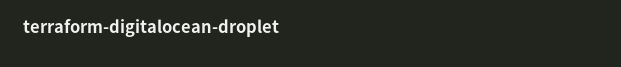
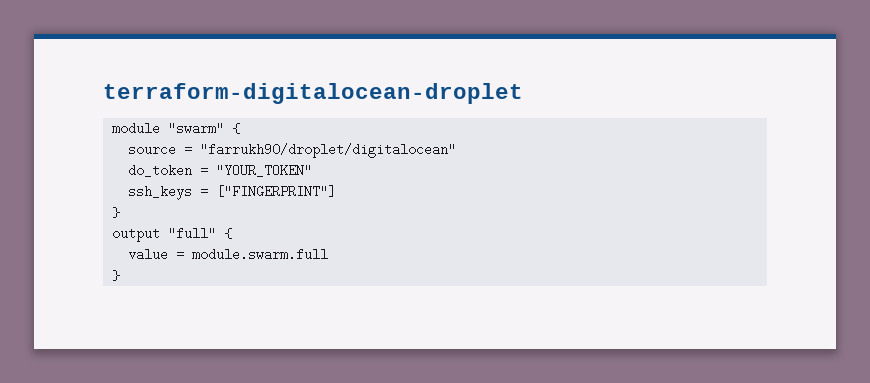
(279, 28) none -> [111,122,240,135] [127,143,456,158] [127,164,312,177] [127,185,336,200] [111,207,120,218] [111,227,232,242] [127,248,328,261] [111,270,120,281] // module "swarm" { // source = "farrukh90/droplet/digitalocean" // do_token = "YOUR_TOKEN" // ssh_keys = ["FINGERPRINT"] // } // output "full" { // value = module.swarm.full // }

